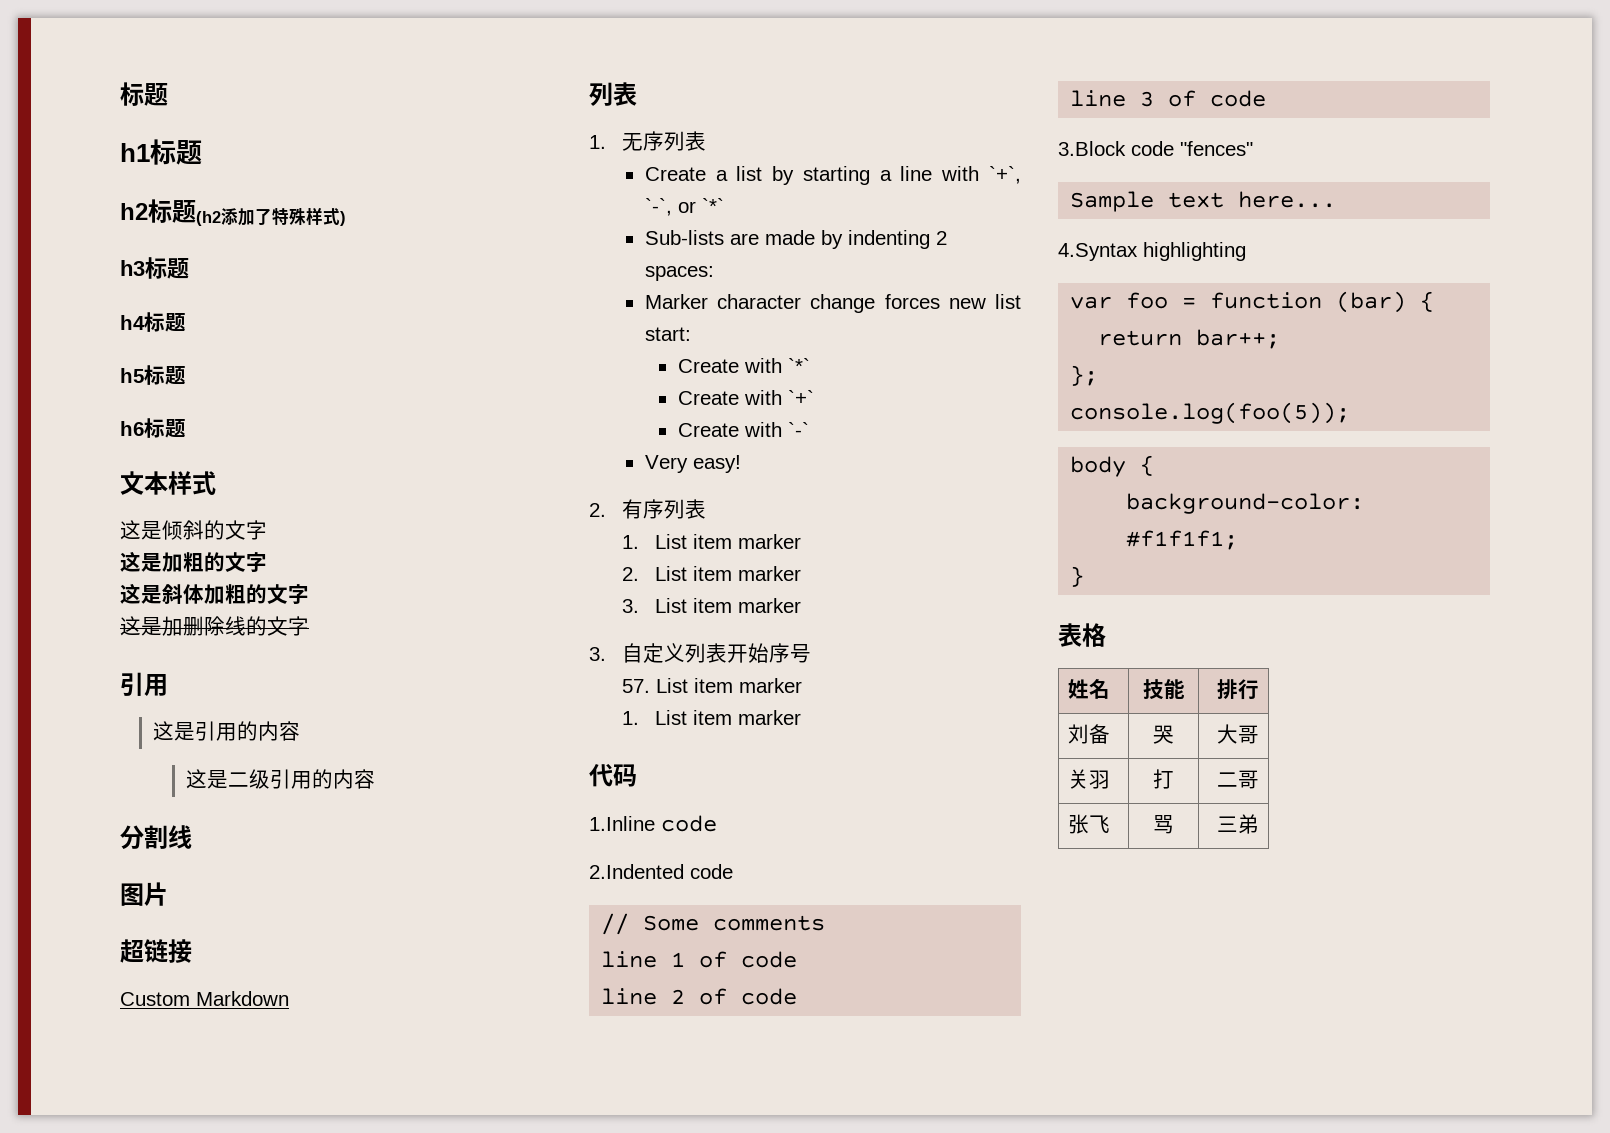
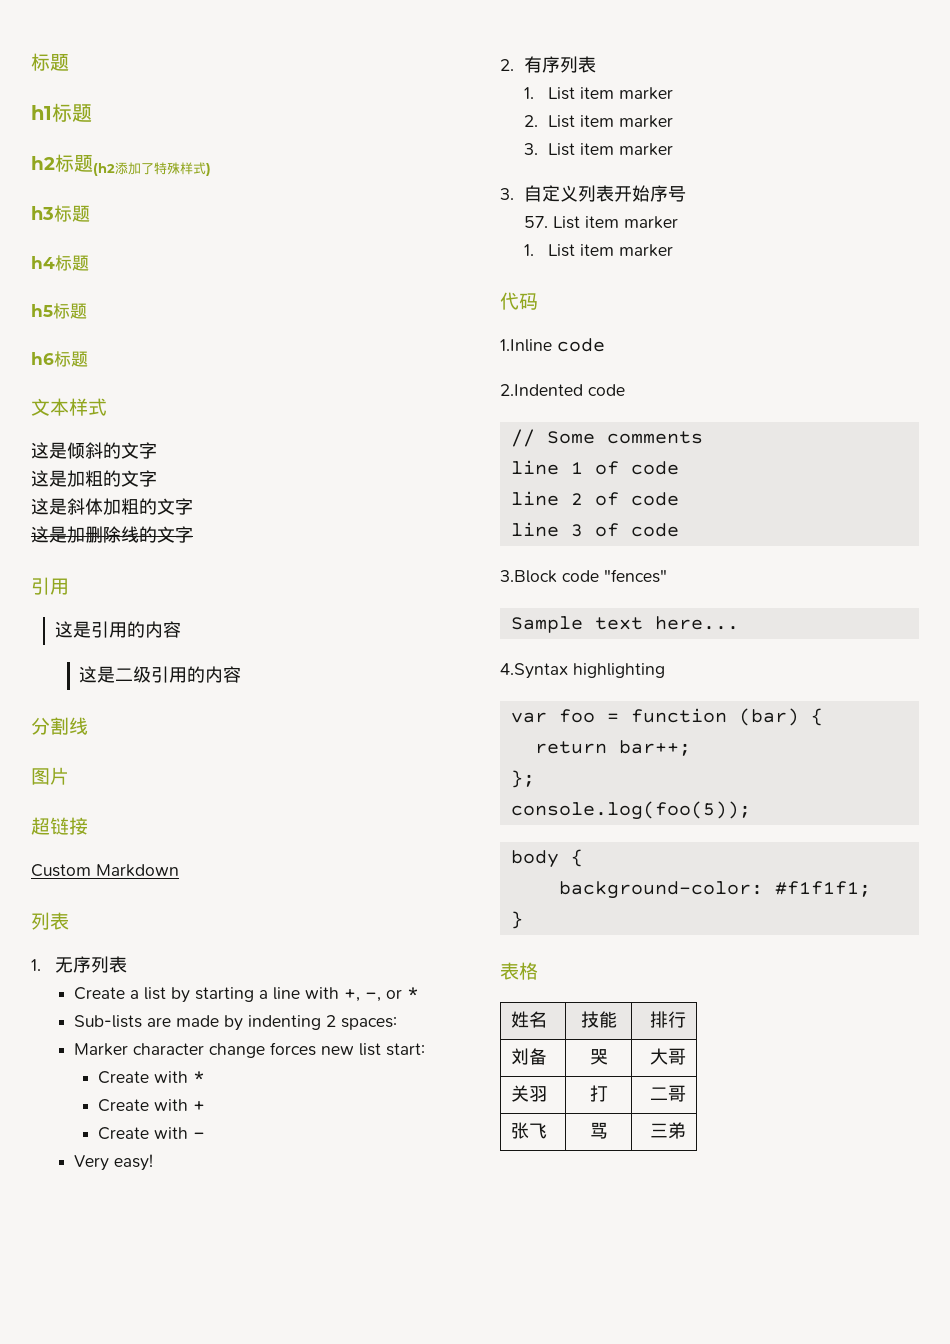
[989,166,1021,184] [644,198,724,216] `+`, `-`, or `*` -> [344,987,420,1002] +, -, or *
[787,358,810,373] [677,390,814,405] [677,422,809,437] `*` // Create with `+` // Create with `-` -> [193,1071,206,1083] [98,1099,206,1112] [98,1127,206,1140] * // Create with + // Create with -

